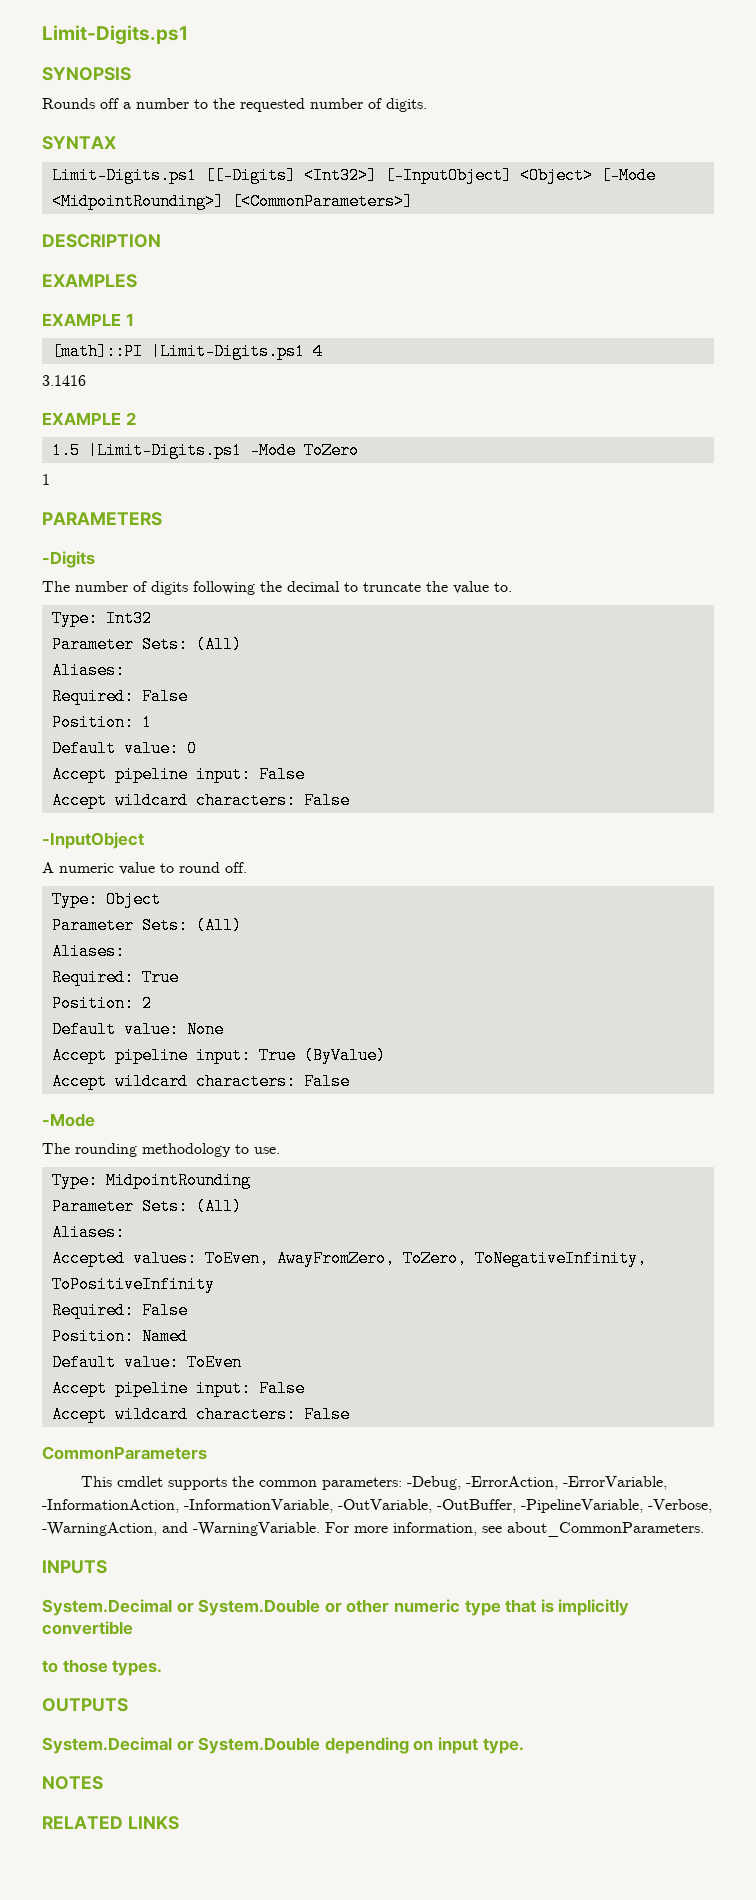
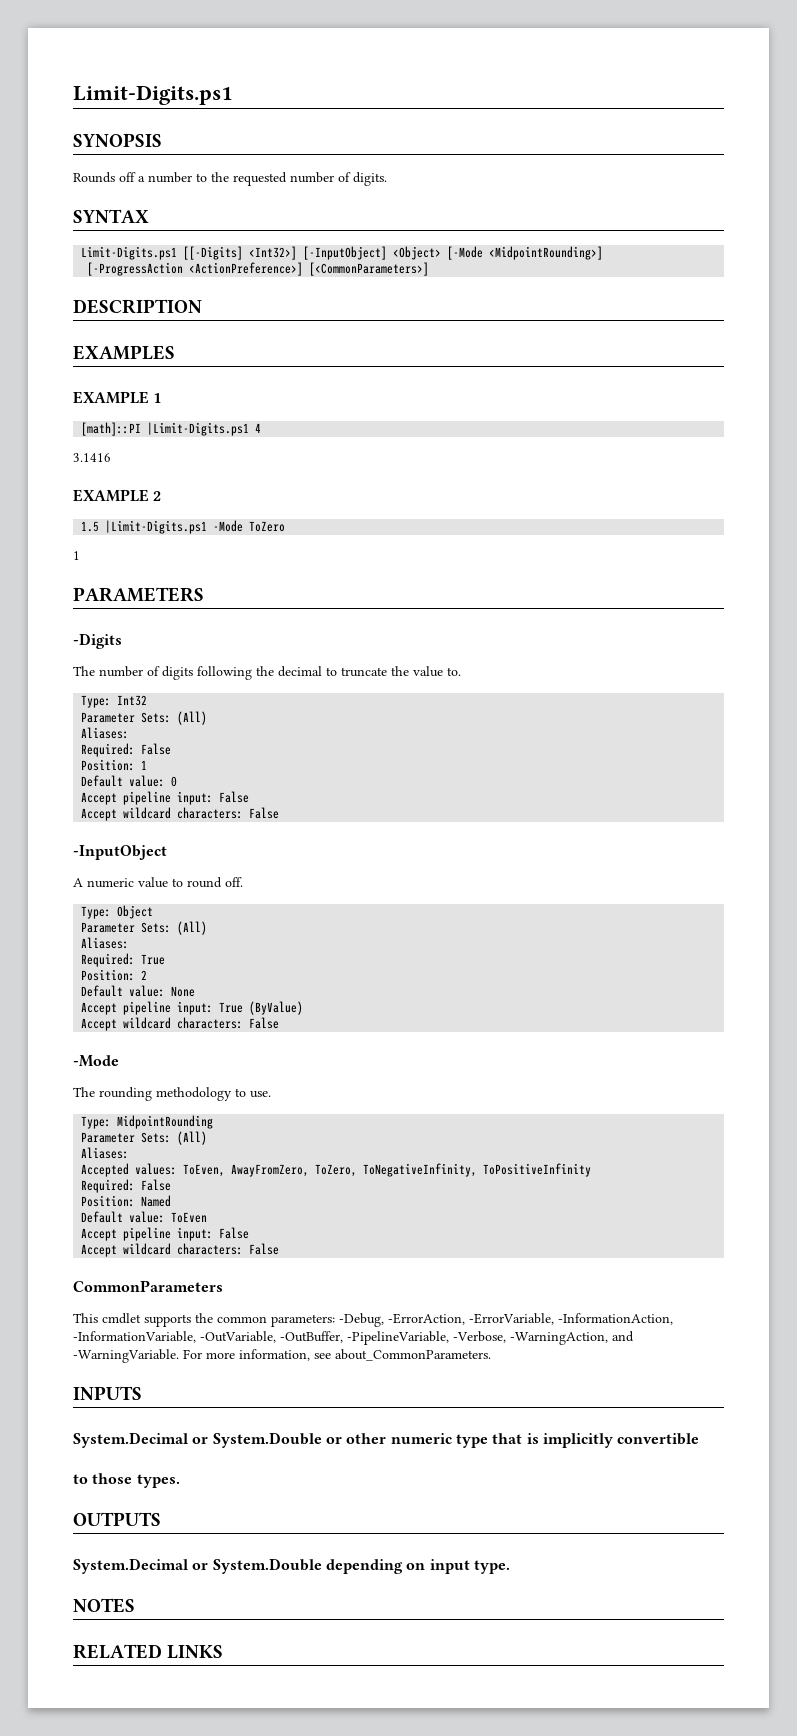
(224, 201) none -> [87,262,304,276] // [-ProgressAction <ActionPreference>]

